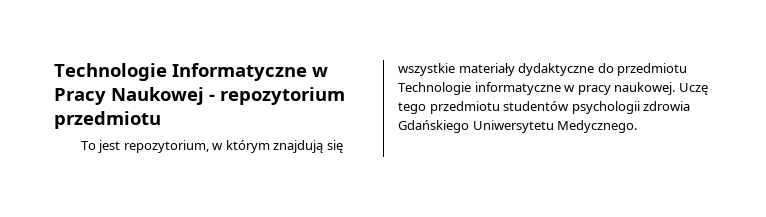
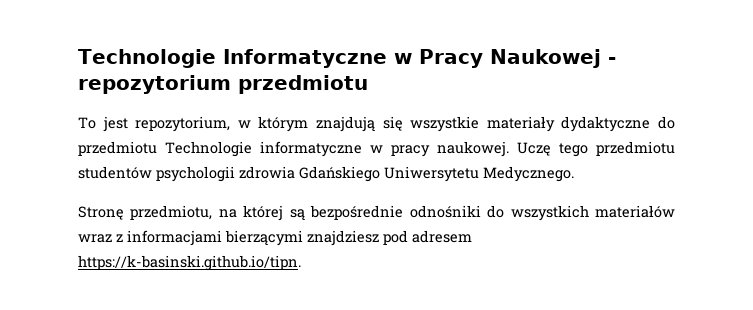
(638, 126) none -> [78,205,676,221] [78,230,472,246] [78,255,301,271] // Stronę przedmiotu, na której są bezpośrednie odnośniki do wszystkich materiałów wraz z informacjami bierzącymi znajdziesz pod adresem https://k-basinski.github.io/tipn.

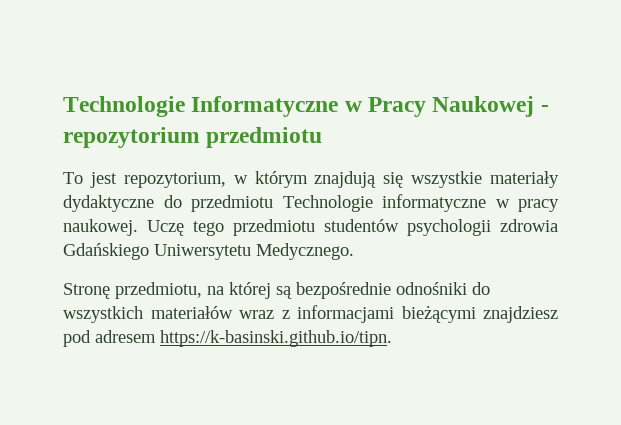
[225,230,303,246] bierzącymi -> [401,305,476,323] bieżącymi

